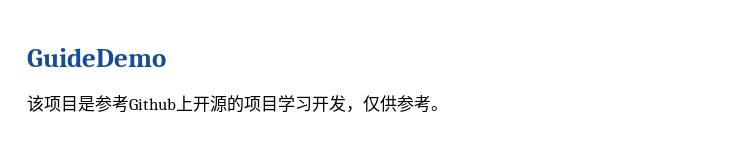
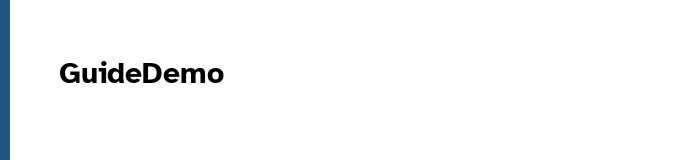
[27,95,448,113] // 该项目是参考Github上开源的项目学习开发，仅供参考。 -> (224, 72) none

